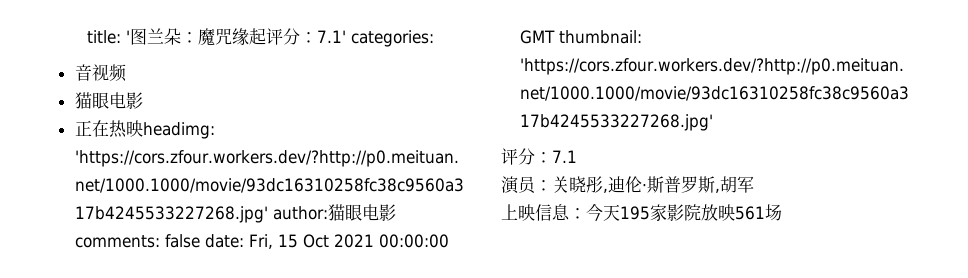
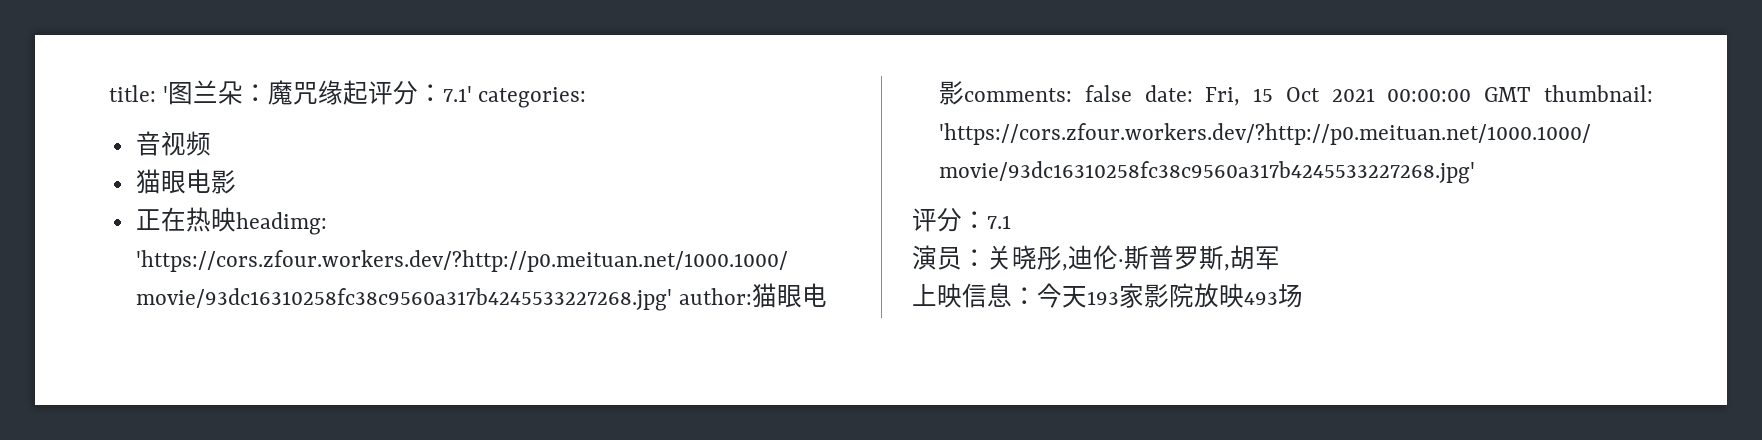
[620,206,650,220] 195 -> [1087,291,1119,305] 193
[735,206,765,220] 561 -> [1244,292,1278,305] 493

